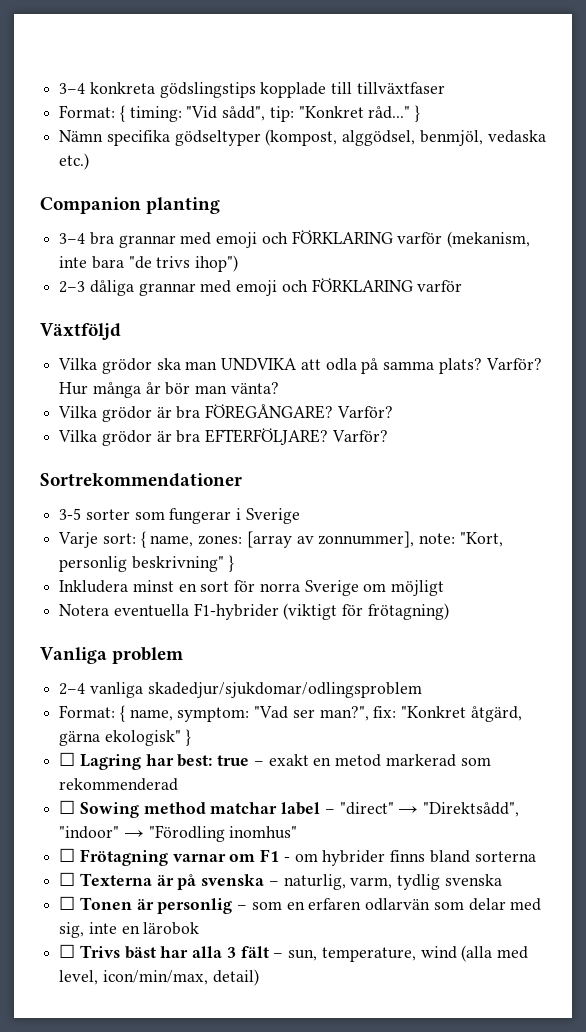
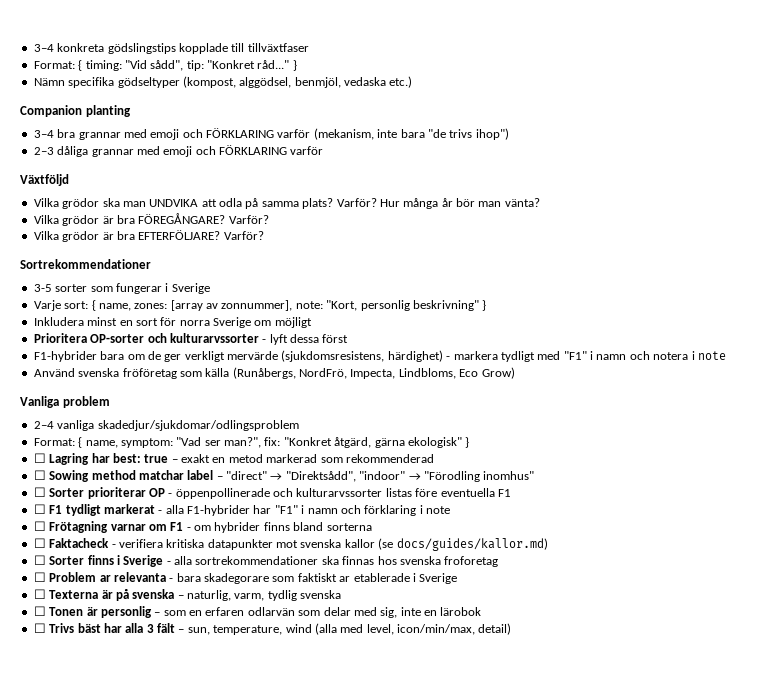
[59,603,449,620] Notera eventuella F1-hybrider (viktigt för frötagning) -> [33,333,349,345] [33,350,726,362] [33,367,515,379] Prioritera OP-sorter och kulturarvssorter - lyft dessa först // F1-hybrider bara om de ger verkligt mervärde (sjukdomsresistens, härdighet) - markera tydligt med "F1" i namn och notera i note // Använd svenska fröföretag som källa (Runåbergs, NordFrö, Impecta, Lindbloms, Eco Grow)
(298, 832) none -> [33,487,511,499] [33,504,450,516] // ☐ Sorter prioriterar OP - öppenpollinerade och kulturarvssorter listas före eventuella F1 // ☐ F1 tydligt markerat - alla F1-hybrider har "F1" i namn och förklaring i note
(536, 856) none -> [33,538,548,551] [33,555,499,567] [33,572,458,584] // ☐ Faktacheck - verifiera kritiska datapunkter mot svenska kallor (se docs/guides/kallor.md) // ☐ Sorter finns i Sverige - alla sortrekommendationer ska finnas hos svenska froforetag // ☐ Problem ar relevanta - bara skadegorare som faktiskt ar etablerade i Sverige

